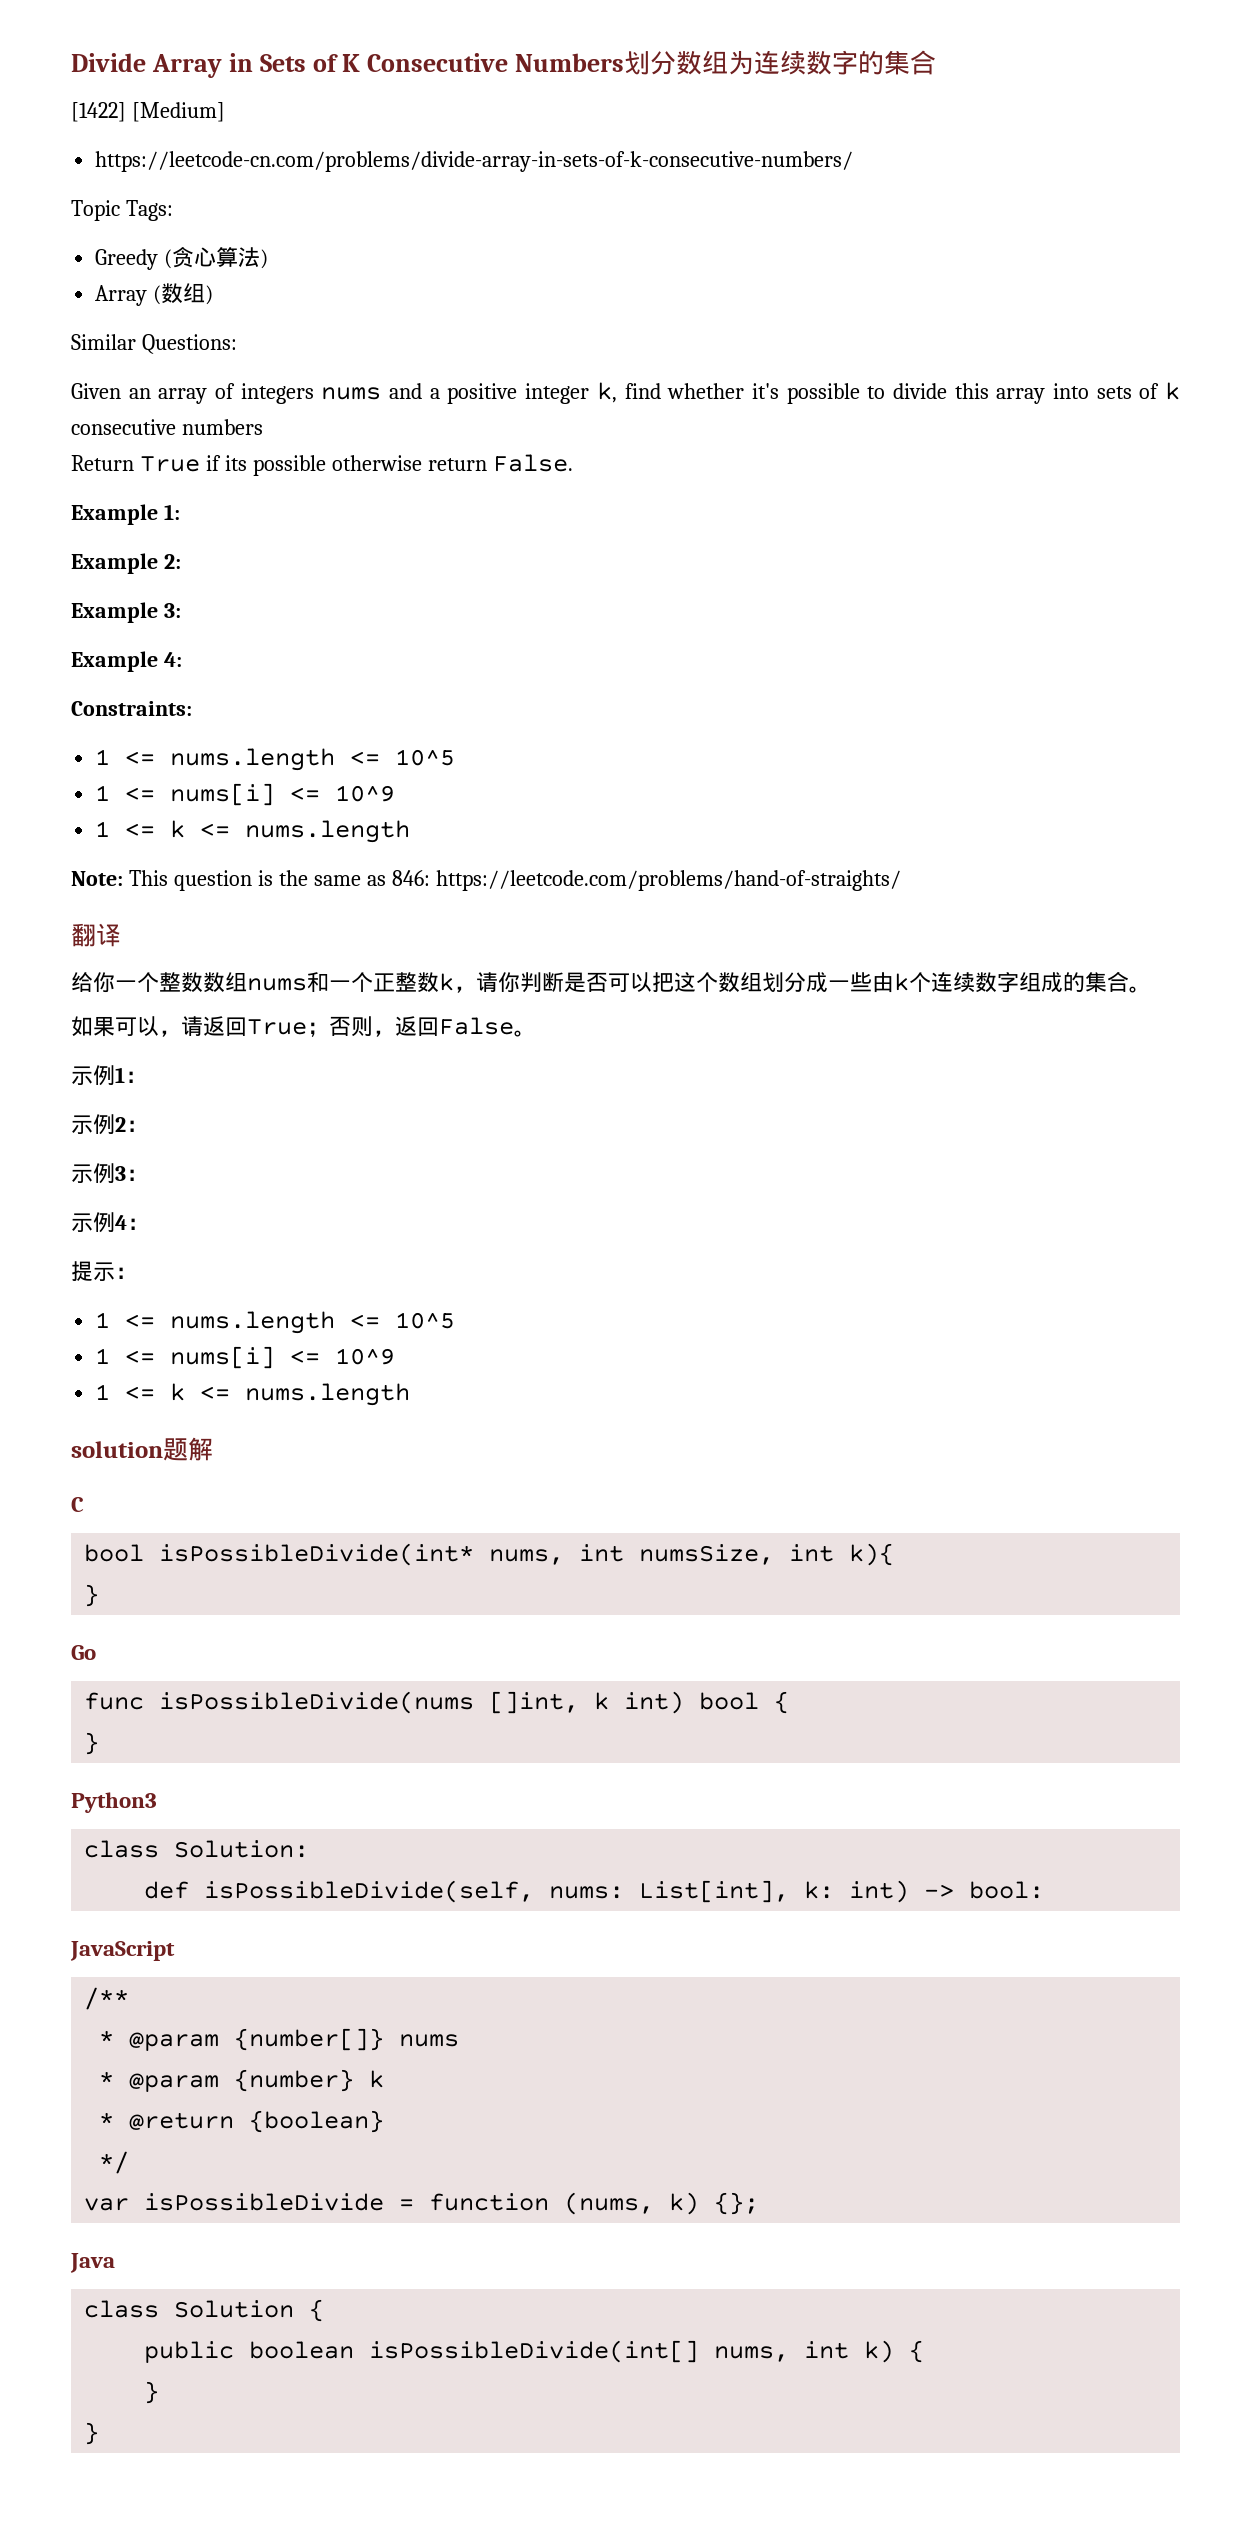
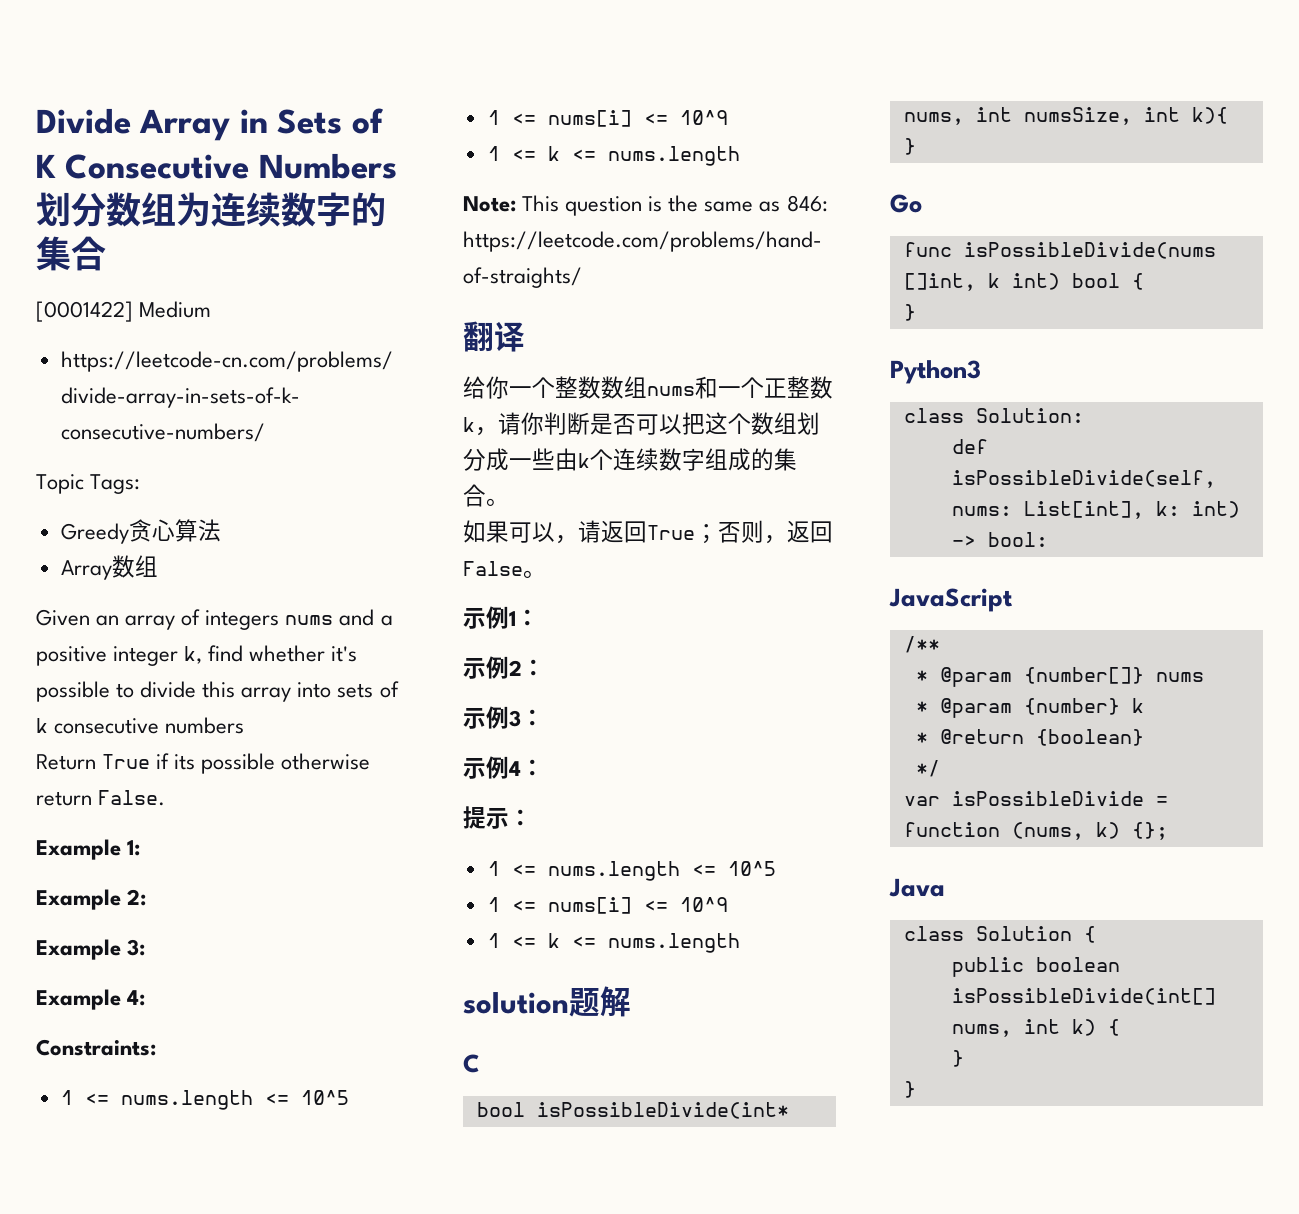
[71,102,225,122] [1422] [Medium] -> [36,301,212,322] [0001422] Medium
[164,249,173,269] ( -> (129, 533) none
[260,249,269,269] [95,283,214,306] [71,334,237,354] ) // Array (数组) // Similar Questions: -> [60,555,158,580] // Array数组

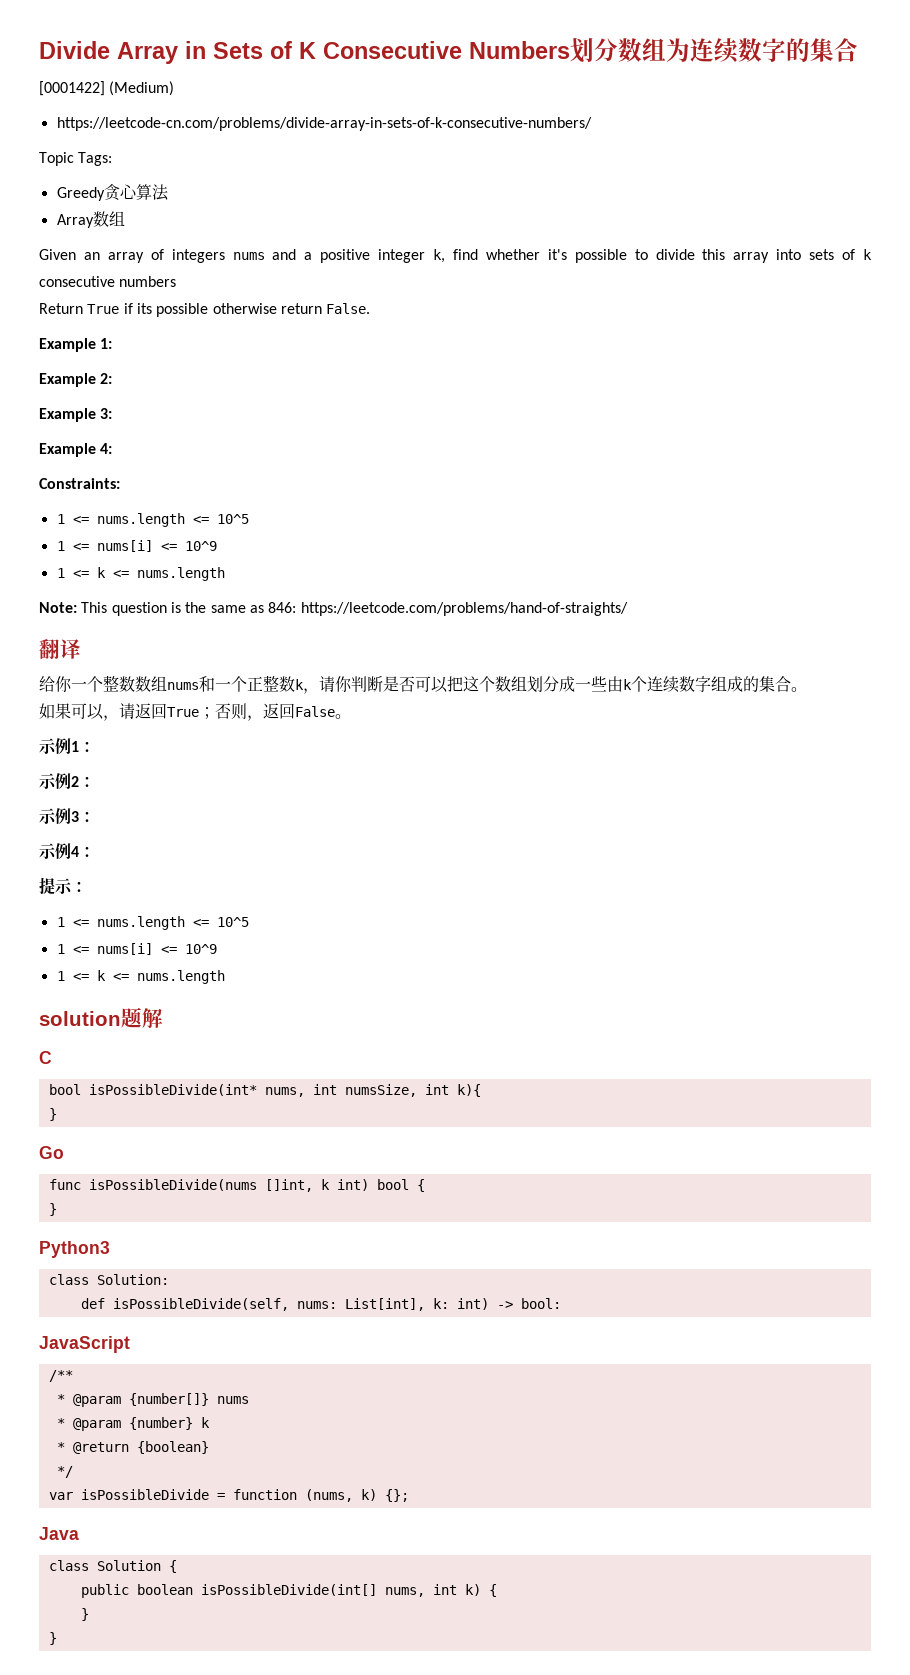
[139,301,212,318] Medium -> [109,81,175,96] (Medium)

